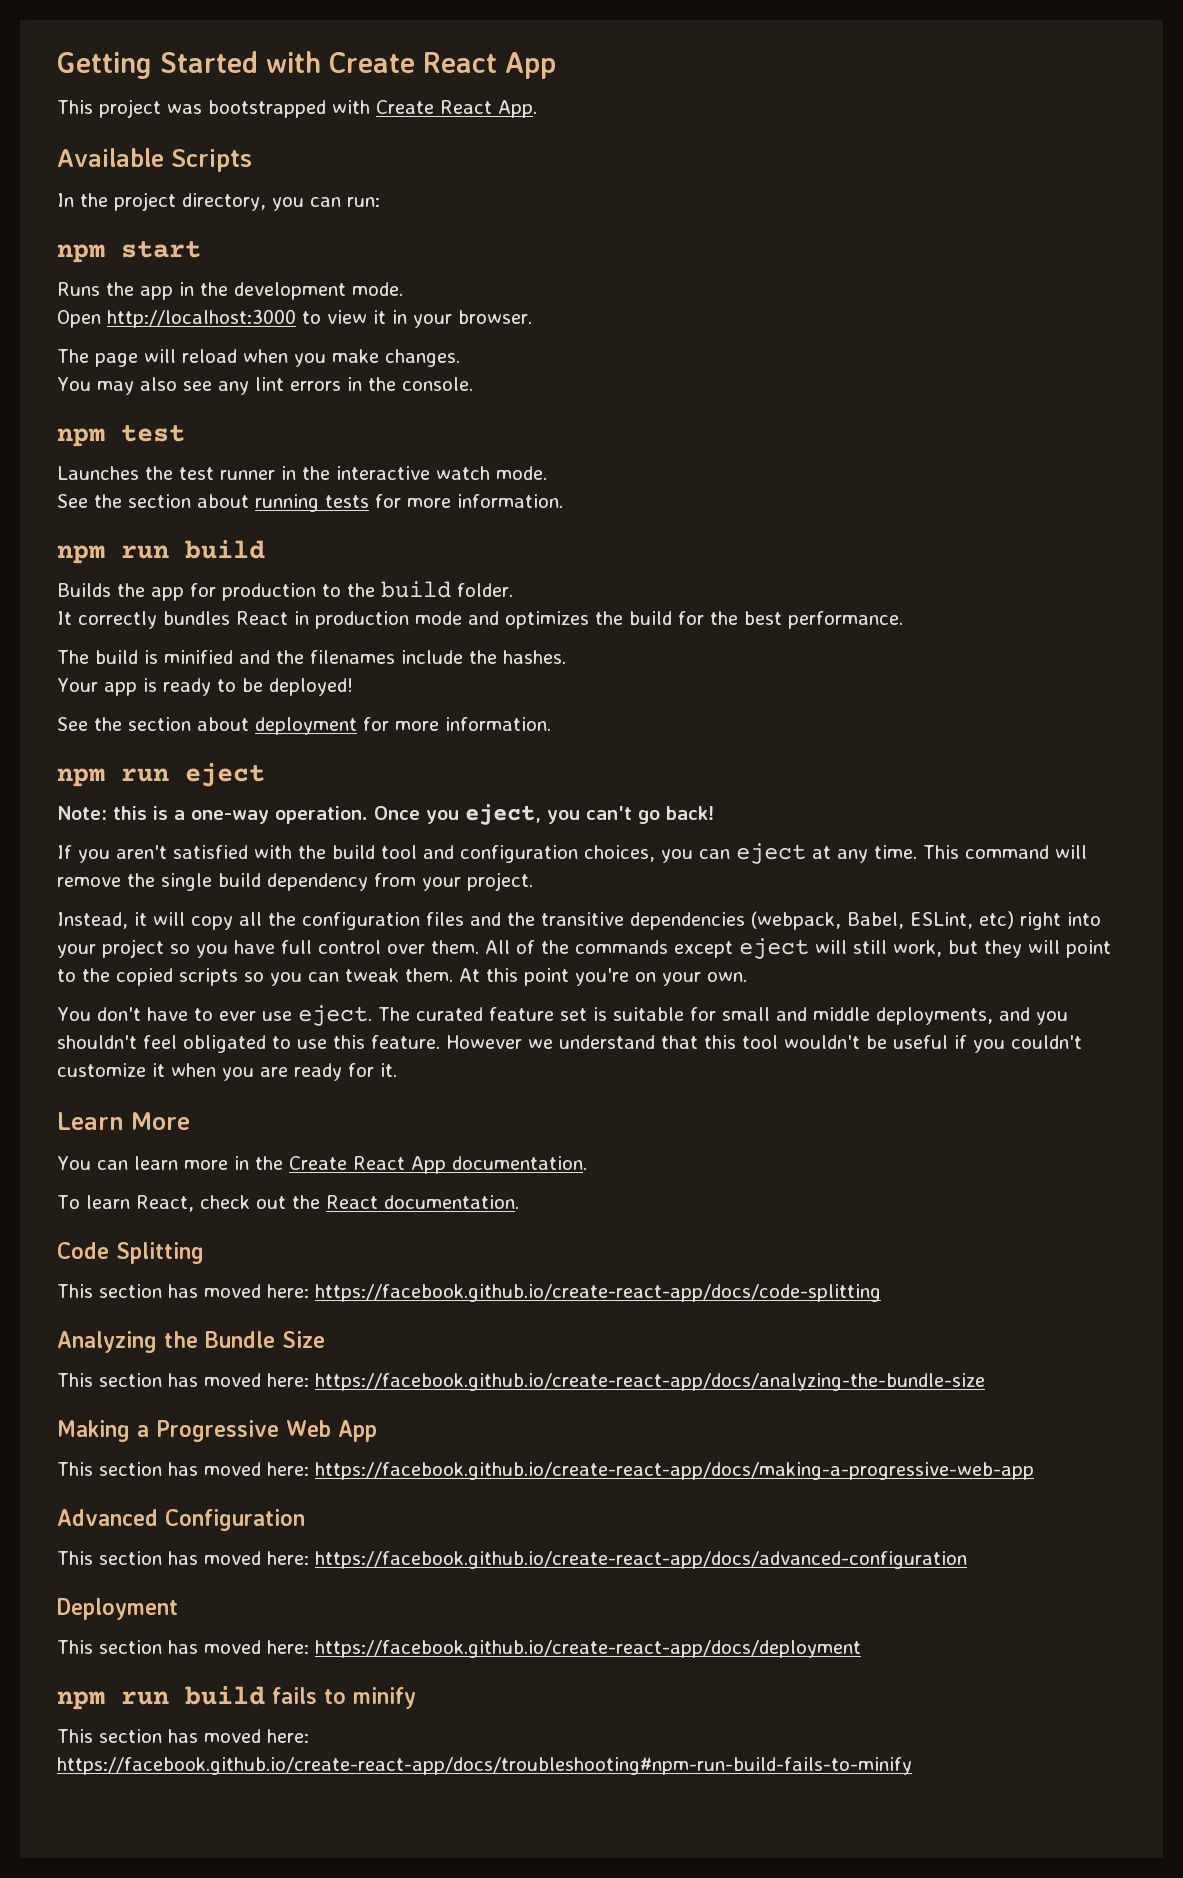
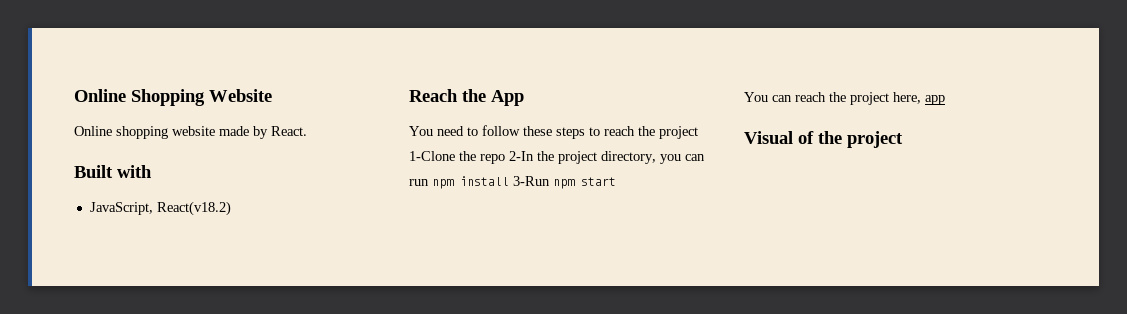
[57,51,556,79] [57,99,537,118] [57,148,252,172] [57,193,74,207] Getting Started with Create React App // This project was bootstrapped with Create React App. // Available Scripts // In -> [74,89,272,106] [74,126,307,139] [74,165,152,178] [89,201,231,216] [409,89,524,106] [409,125,698,139] [409,151,534,164] Online Shopping Website // Online shopping website made by React. // Built with // JavaScript, React(v18.2) // Reach the App // You need to follow these steps to reach the project 1-Clone the repo 2-In
[347,197,380,207] [57,241,201,263] [57,282,403,300] [57,309,532,328] [57,349,460,367] [57,377,473,395] [57,425,185,447] [57,466,547,480] [57,494,563,512] [57,540,265,564] [57,581,513,601] [57,611,903,629] [57,650,566,664] [57,678,353,696] [57,717,551,735] [57,763,265,787] [57,804,714,825] [57,843,1087,864] [57,872,533,891] [57,911,1101,930] [57,938,1111,959] [57,968,747,986] [57,1005,1068,1026] [57,1035,1082,1053] [57,1063,397,1081] [57,1112,190,1130] [57,1156,587,1174] [57,1195,519,1212] [57,1242,204,1264] [57,1284,881,1302] [57,1331,325,1353] [57,1373,985,1391] [57,1420,377,1442] [57,1462,1034,1480] [57,1509,305,1531] [57,1551,967,1569] [57,1598,178,1620] [57,1640,861,1658] [57,1686,416,1710] [57,1729,309,1743] [57,1757,912,1775] run: // npm start // Runs the app in the development mode. // Open http://localhost:3000 to view it in your browser. // The page will reload when you make changes. // You may also see any lint errors in the console. // npm test // Launches the test runner in the interactive watch mode. // See the section about running tests for more information. // npm run build // Builds the app for production to the build folder. // It correctly bundles React in production mode and optimizes the build for the best performance. // The build is minified and the filenames include the hashes. // Your app is ready to be deployed! // See the section about deployment for more information. // npm run eject // Note: this is a one-way operation. Once you eject, you can't go back! // If you aren't satisfied with the build tool and configuration choices, you can eject at any time. This command will remove the single build dependency from your project. // Instead, it will copy all the configuration files and the transitive dependencies (webpack, Babel, ESLint, etc) right into your project so you have full control over them. All of the commands except eject will still work, but they will point to the copied scripts so you can tweak them. At this point you're on your own. // You don't have to ever use eject. The curated feature set is suitable for small and middle deployments, and you shouldn't feel obligated to use this feature. However we understand that this tool wouldn't be useful if you couldn't customize it when you are ready for it. // Learn More // You can learn more in the Create React App documentation. // To learn React, check out the React documentation. // Code Splitting // This section has moved here: https://facebook.github.io/create-react-app/docs/code-splitting // Analyzing the Bundle Size // This section has moved here: https://facebook.github.io/create-react-app/docs/analyzing-the-bundle-size // Making a Progressive Web App // This section has moved here: https://facebook.github.io/create-react-app/docs/making-a-progressive-web-app // Advanced Configuration // This section has moved here: https://facebook.github.io/create-react-app/docs/advanced-configuration // Deployment // This section has moved here: https://facebook.github.io/create-react-app/docs/deployment // npm run build fails to minify // This section has moved here: https://facebook.github.io/create-react-app/docs/troubleshooting#npm-run-build-fails-to-minify -> [409,176,616,189] [744,92,945,105] [744,131,903,148] run npm install 3-Run npm start // You can reach the project here, app // Visual of the project

